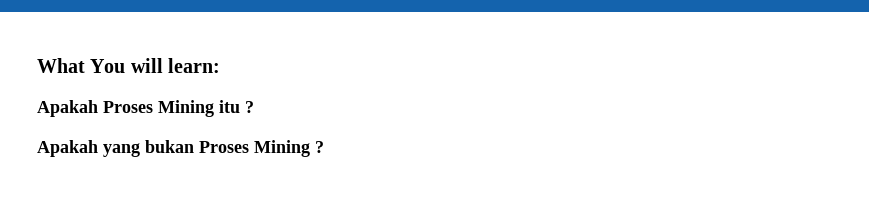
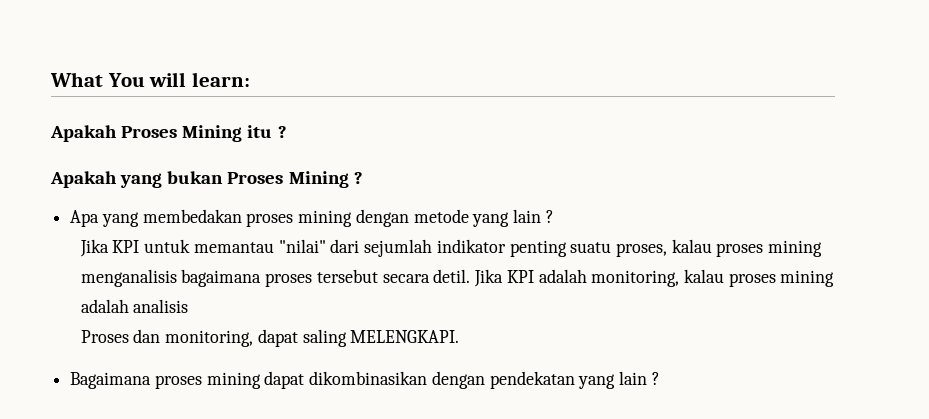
(324, 147) none -> [70,209,554,227] [79,239,823,257] [80,269,835,287] [80,299,189,313] [80,329,460,347] [70,371,660,389] // Apa yang membedakan proses mining dengan metode yang lain ? // Jika KPI untuk memantau "nilai" dari sejumlah indikator penting suatu proses, kalau proses mining menganalisis bagaimana proses tersebut secara detil. Jika KPI adalah monitoring, kalau proses mining adalah analisis // Proses dan monitoring, dapat saling MELENGKAPI. // Bagaimana proses mining dapat dikombinasikan dengan pendekatan yang lain ?

